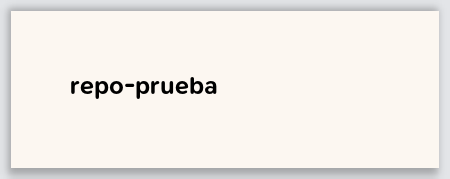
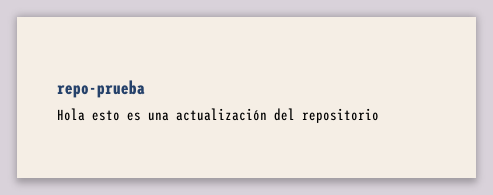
(218, 88) none -> [57,108,379,123] // Hola esto es una actualización del repositorio

